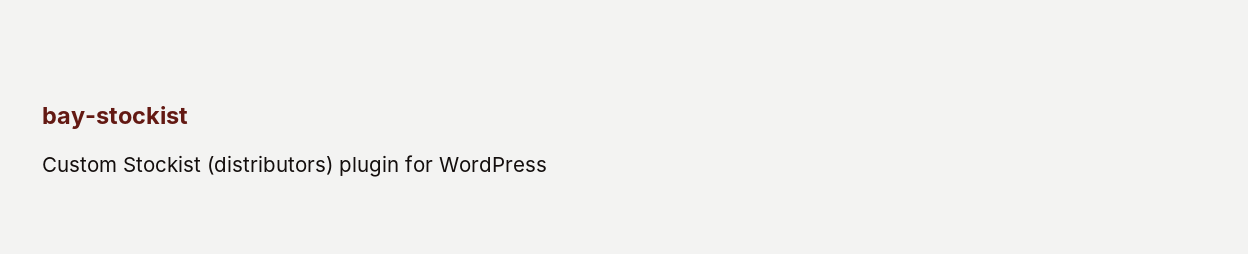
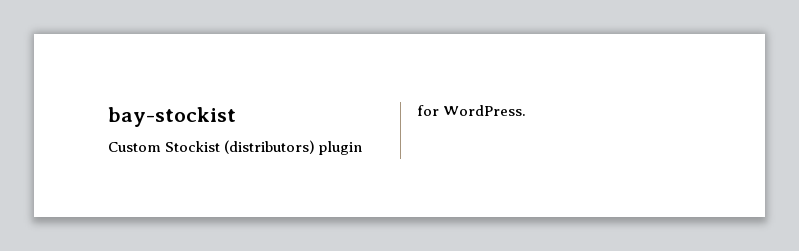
[439,157,547,172] WordPress -> [443,105,527,116] WordPress.

